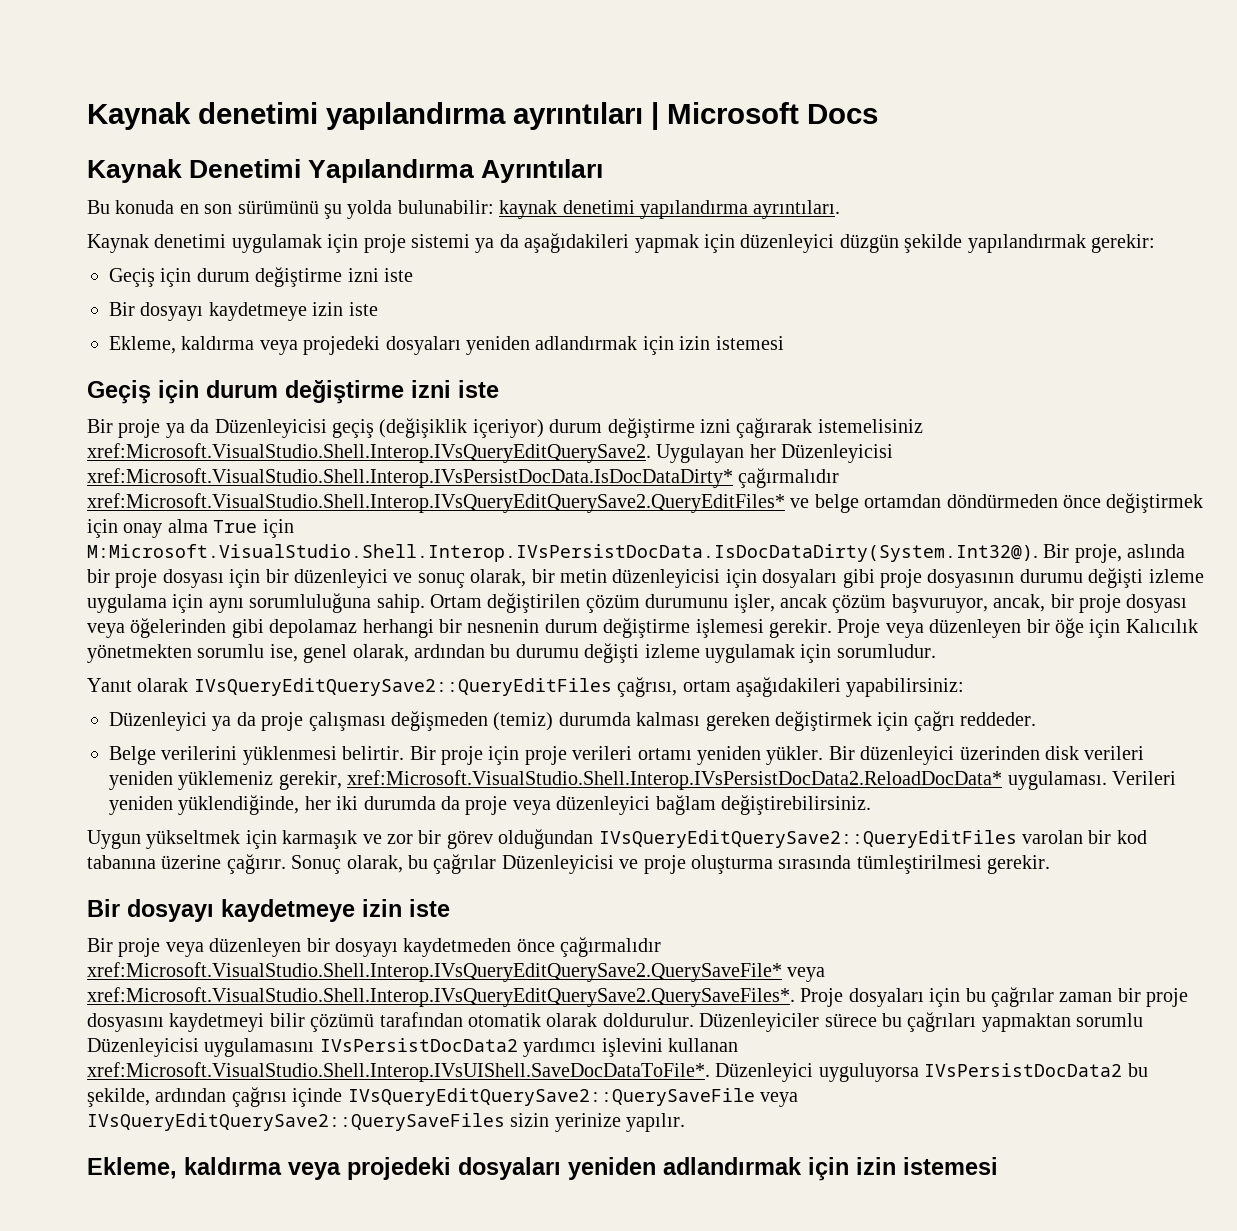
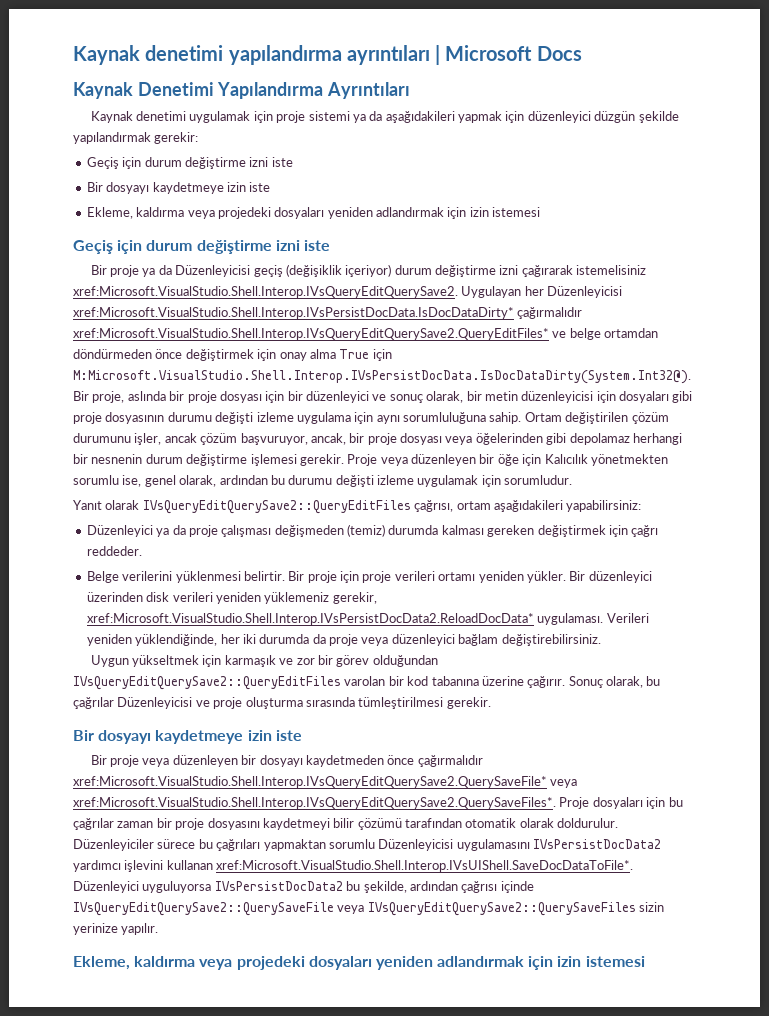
[87,200,841,219] // Bu konuda en son sürümünü şu yolda bulunabilir: kaynak denetimi yapılandırma ayrıntıları. -> (411, 90) none

